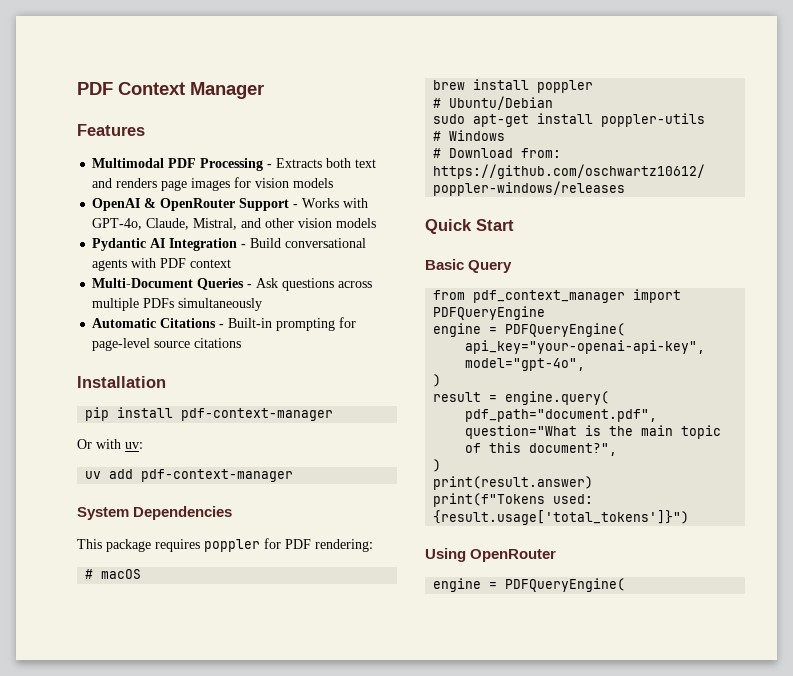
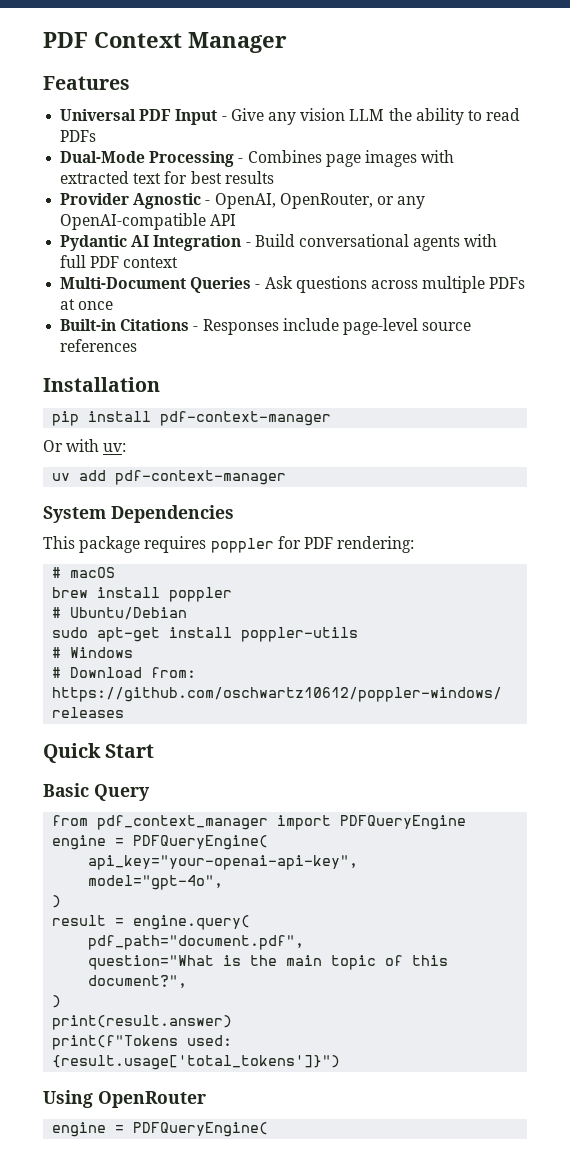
[92,158,377,171] [92,177,334,191] [92,198,369,211] [92,218,377,230] Multimodal PDF Processing - Extracts both text and renders page images for vision models // OpenAI & OpenRouter Support - Works with GPT-4o, Claude, Mistral, and other vision models -> [60,108,521,125] [60,130,97,142] [60,150,455,167] [60,171,274,184] [60,193,426,209] [60,213,237,230] Universal PDF Input - Give any vision LLM the ability to read PDFs // Dual-Mode Processing - Combines page images with extracted text for best results // Provider Agnostic - OpenAI, OpenRouter, or any OpenAI-compatible API
(157, 263) none -> [60,255,87,268] full
[178,298,263,311] [92,317,357,331] simultaneously // Automatic Citations - Built-in prompting for -> [60,299,114,310] [60,318,339,335] at once // Built-in Citations - Responses include
[194,338,242,348] citations -> [60,339,138,352] references

